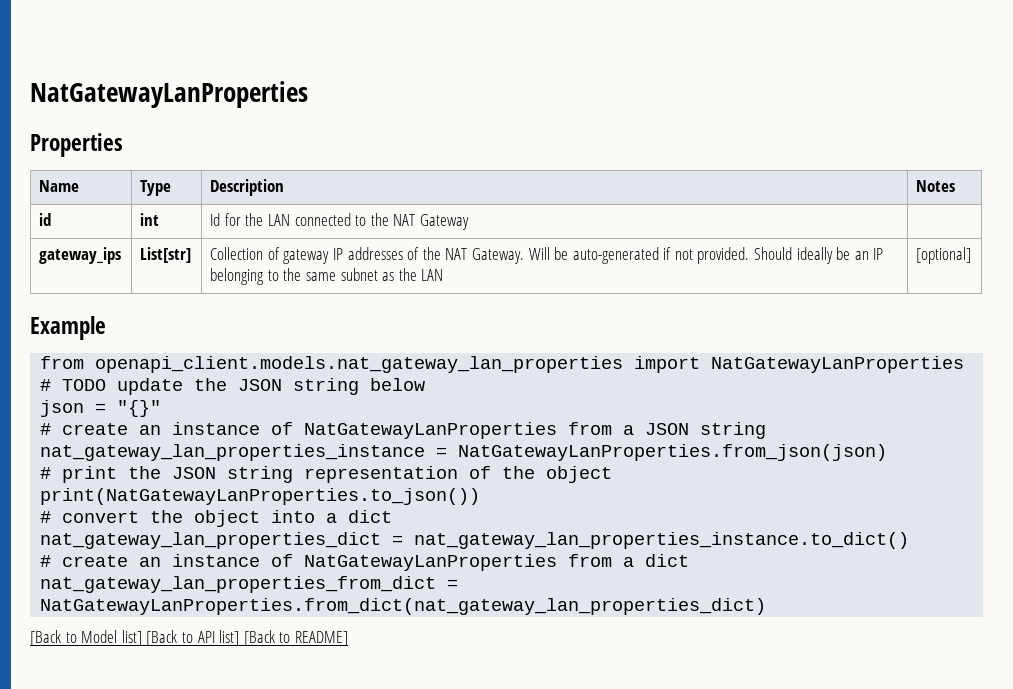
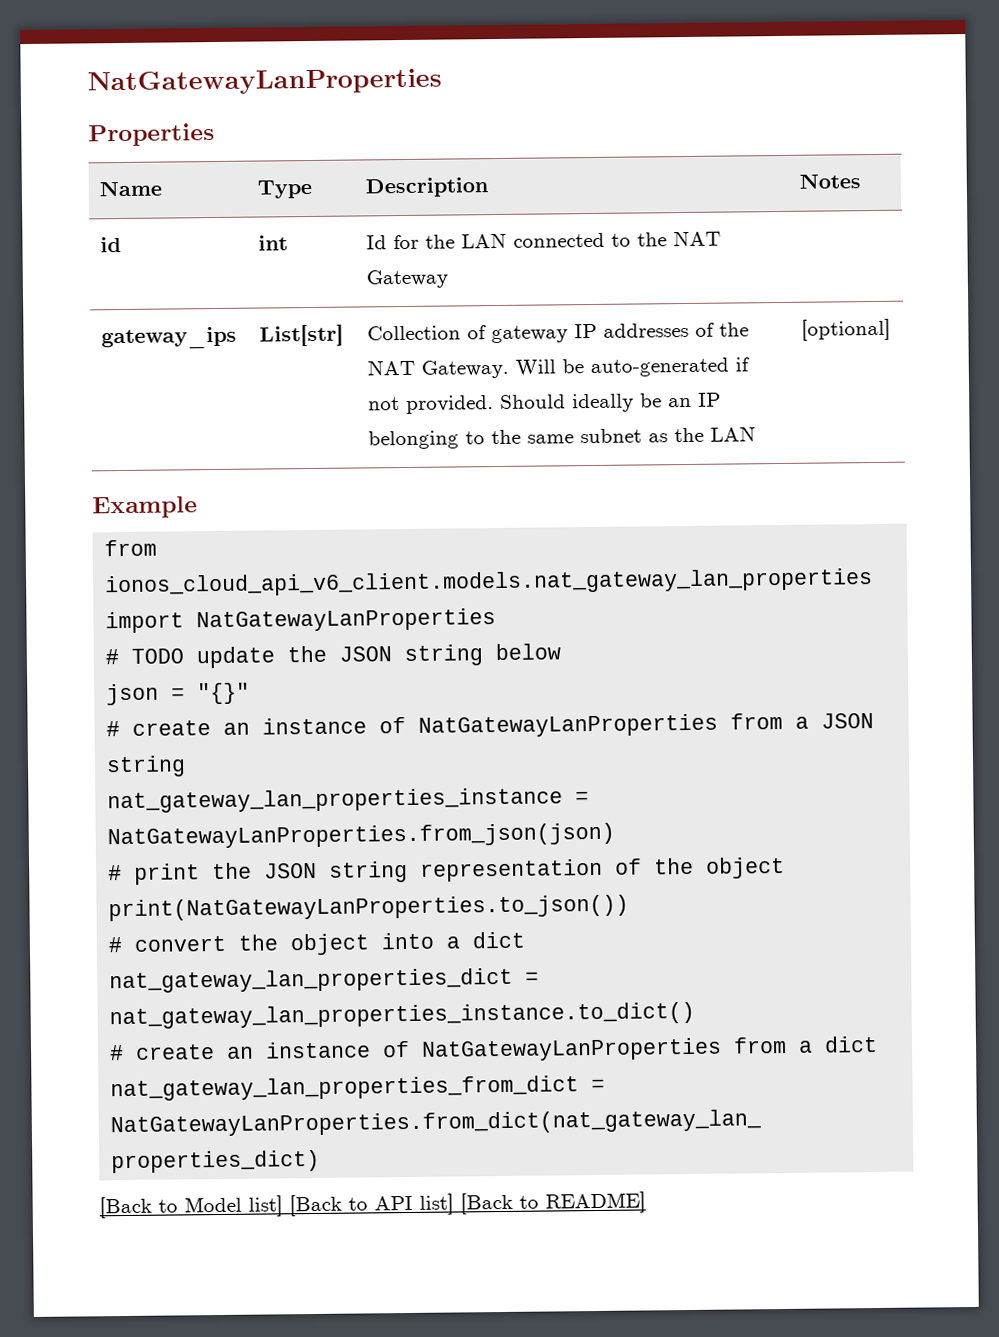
[95,356,624,373] openapi_client.models.nat_gateway_lan_properties -> [104,568,874,598] ionos_cloud_api_v6_client.models.nat_gateway_lan_properties

